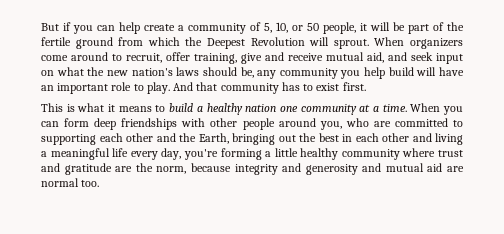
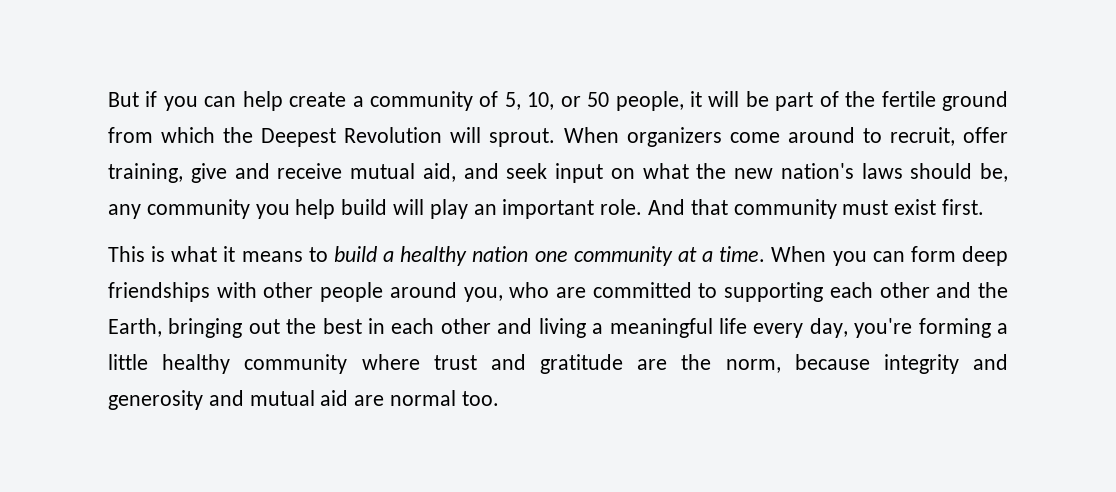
[439,67,465,76] have -> [429,199,468,219] play
[111,82,170,94] role to play. -> [600,199,643,215] role.
[281,82,314,91] has to -> [842,200,889,215] must

